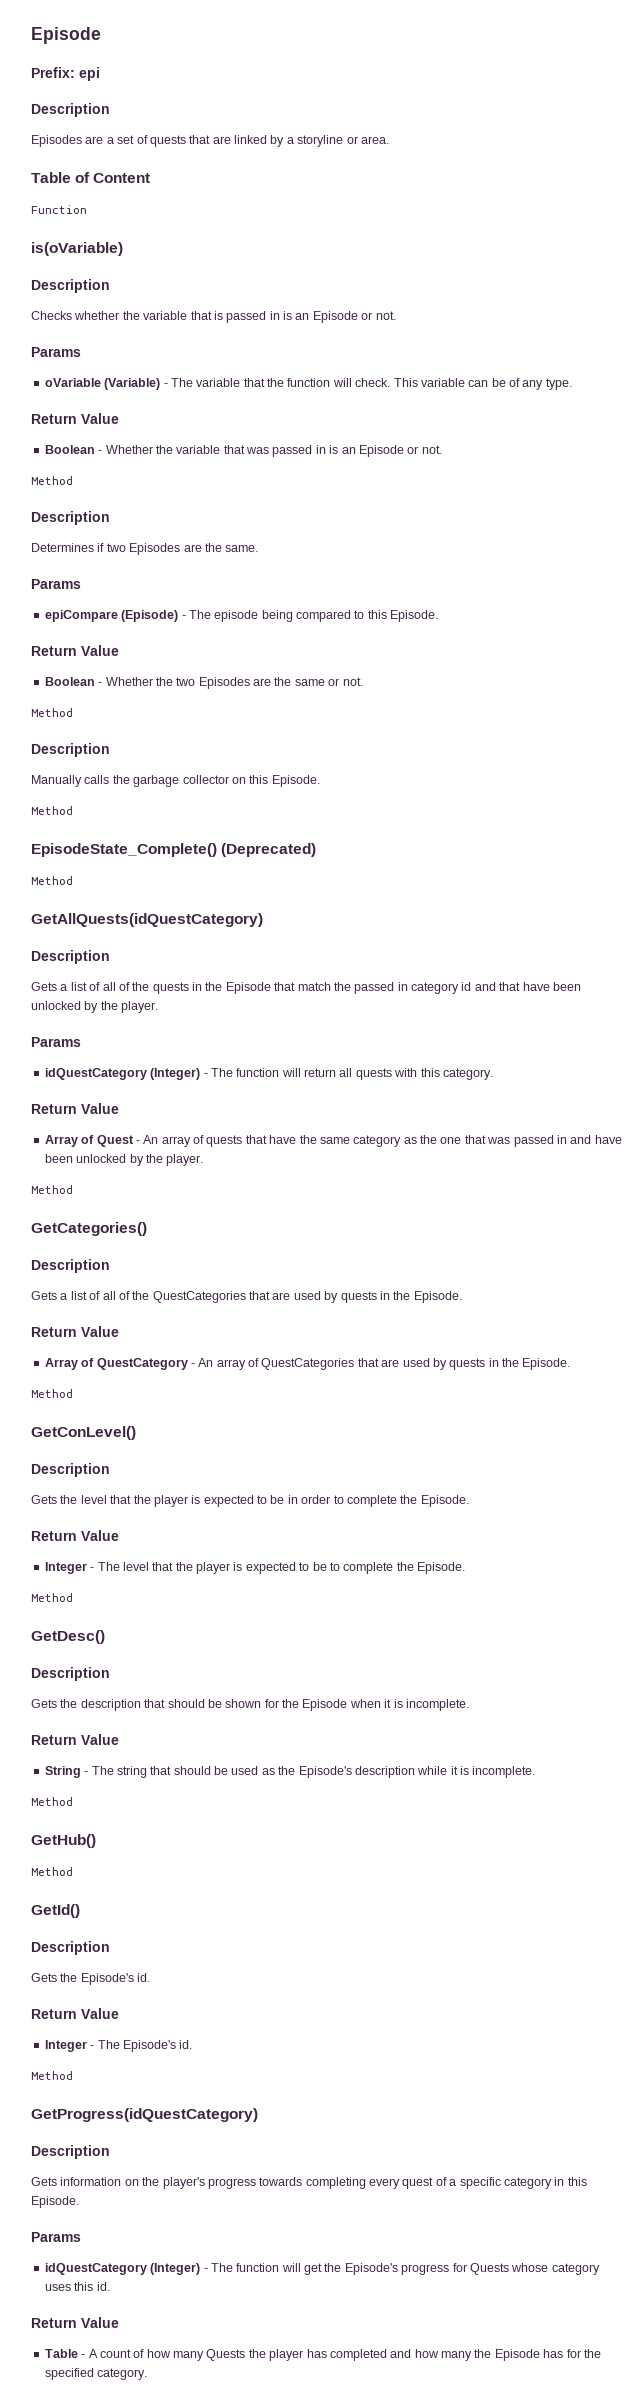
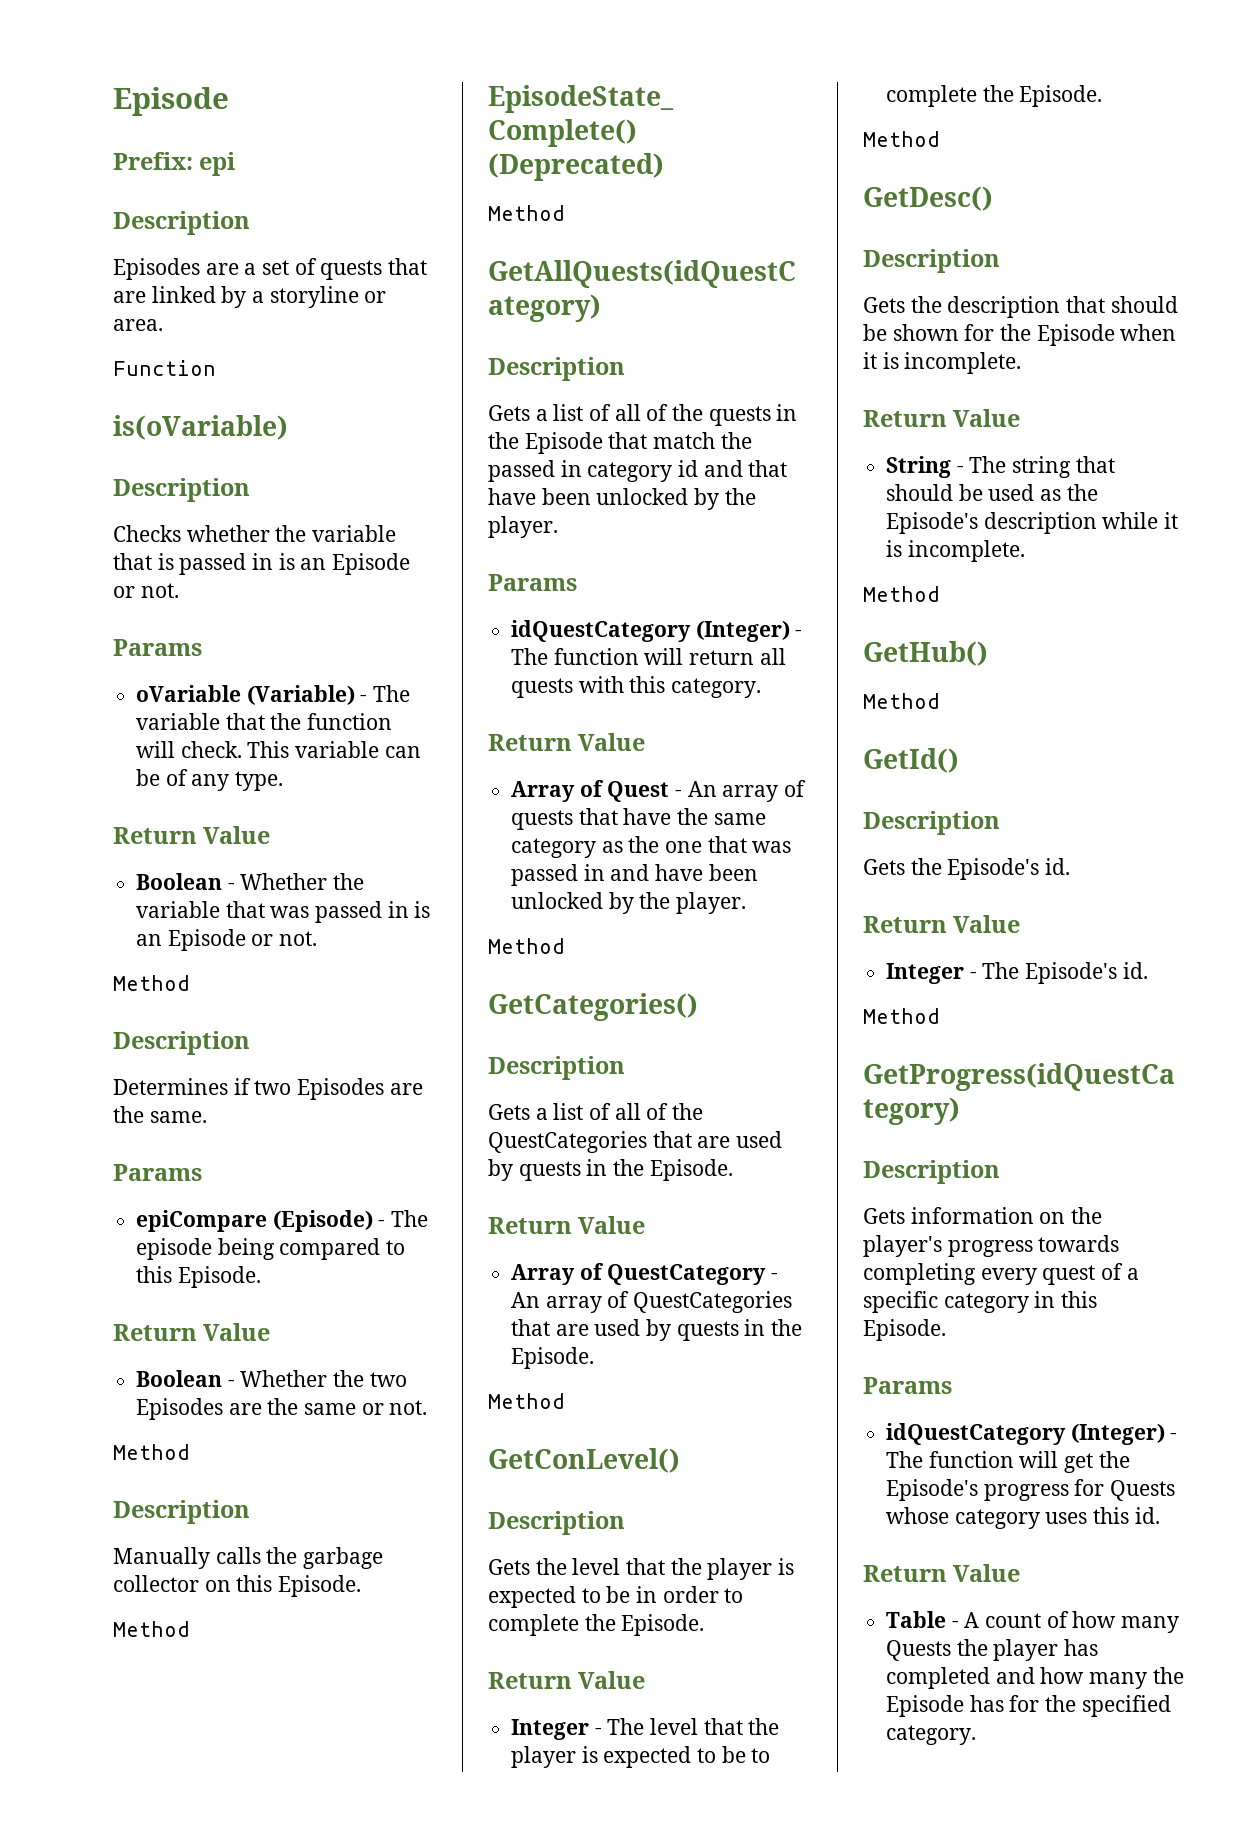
[31,172,151,183] // Table of Content -> (163, 325) none

